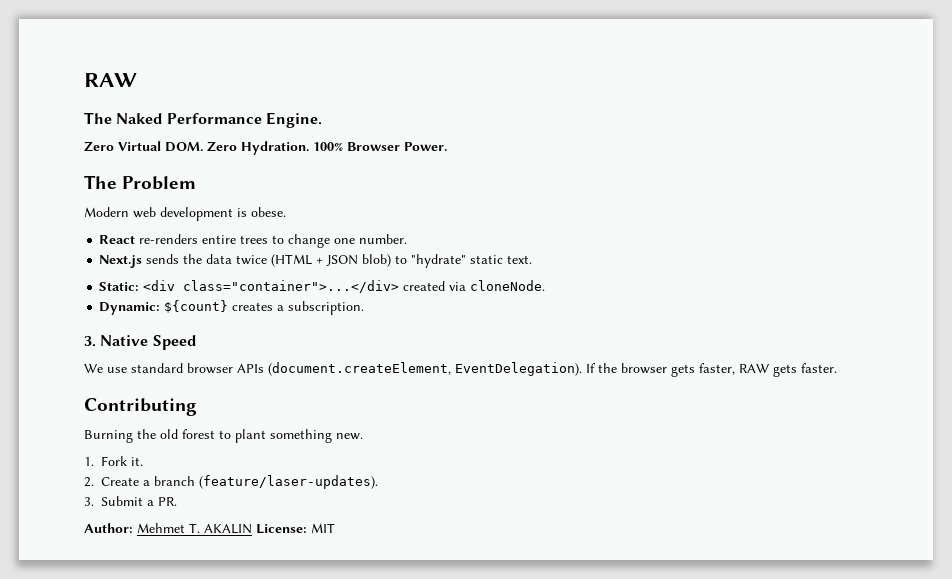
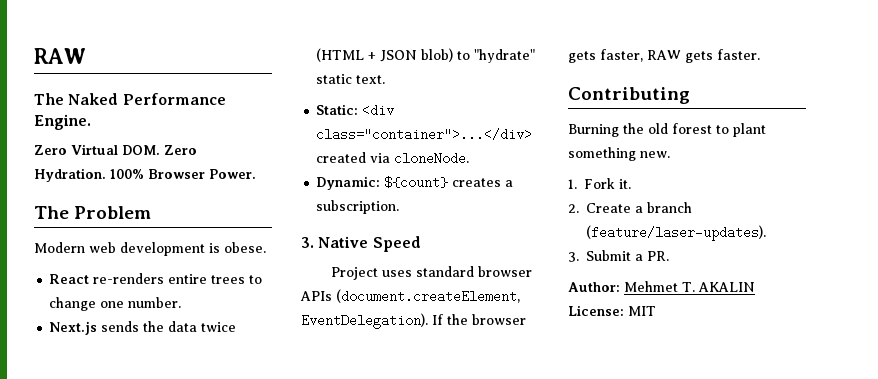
[84,364,127,373] We use -> [330,267,412,280] Project uses

